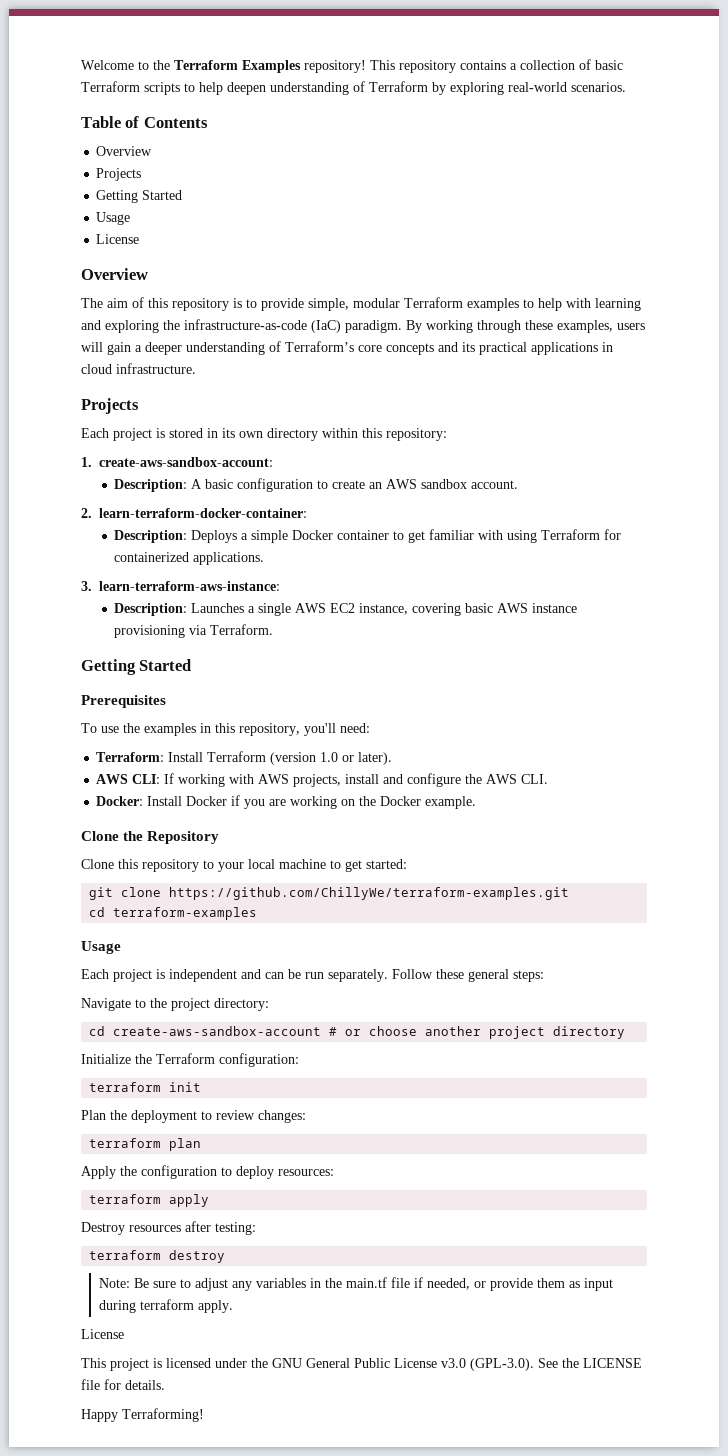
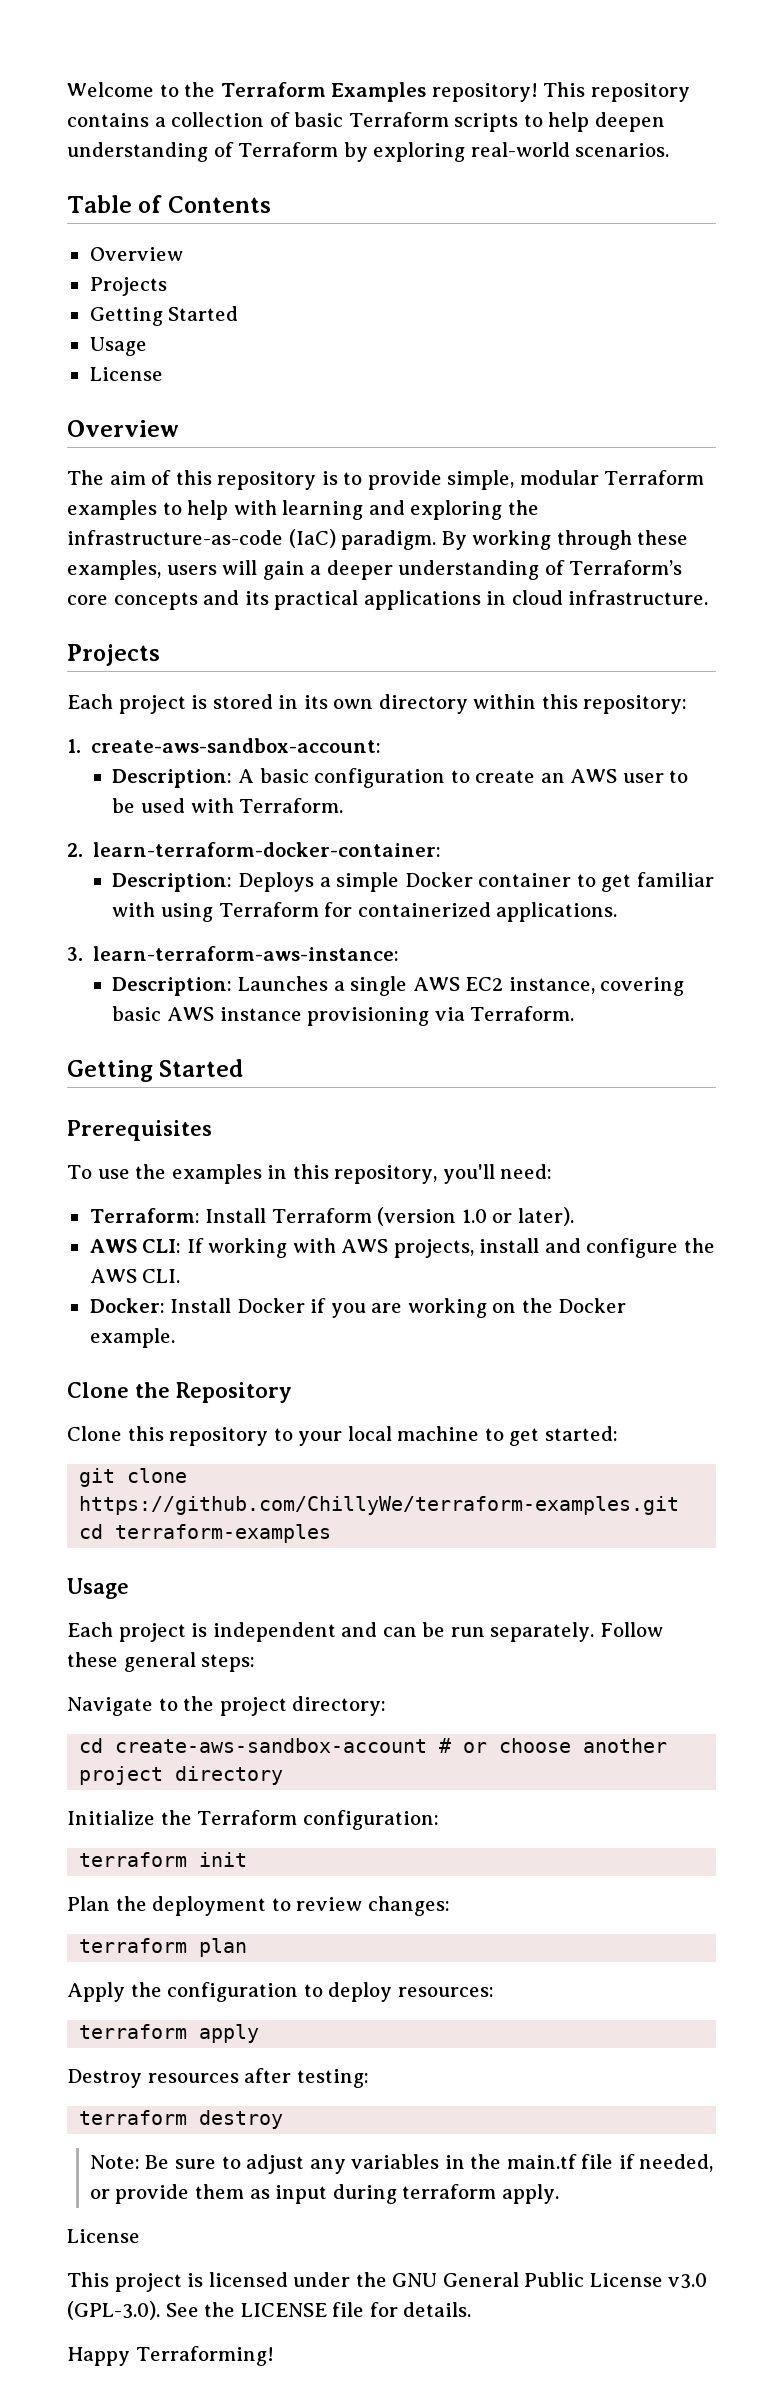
[421,479,519,489] sandbox account. -> [622,770,689,783] [112,798,344,813] user to be used with Terraform.

